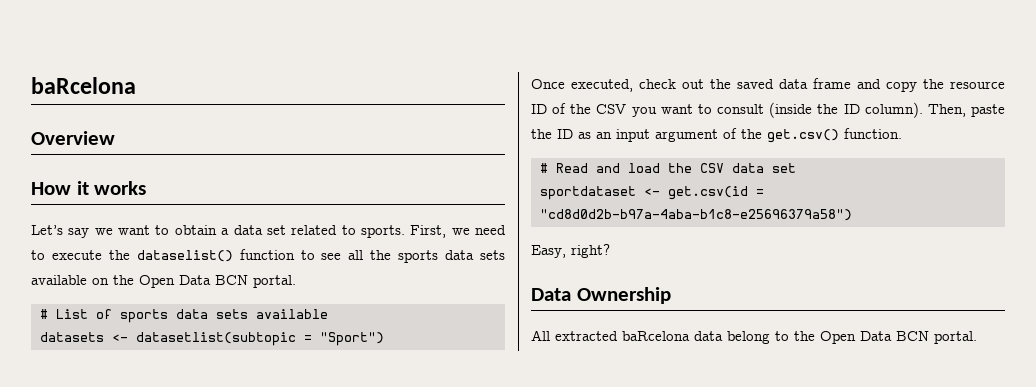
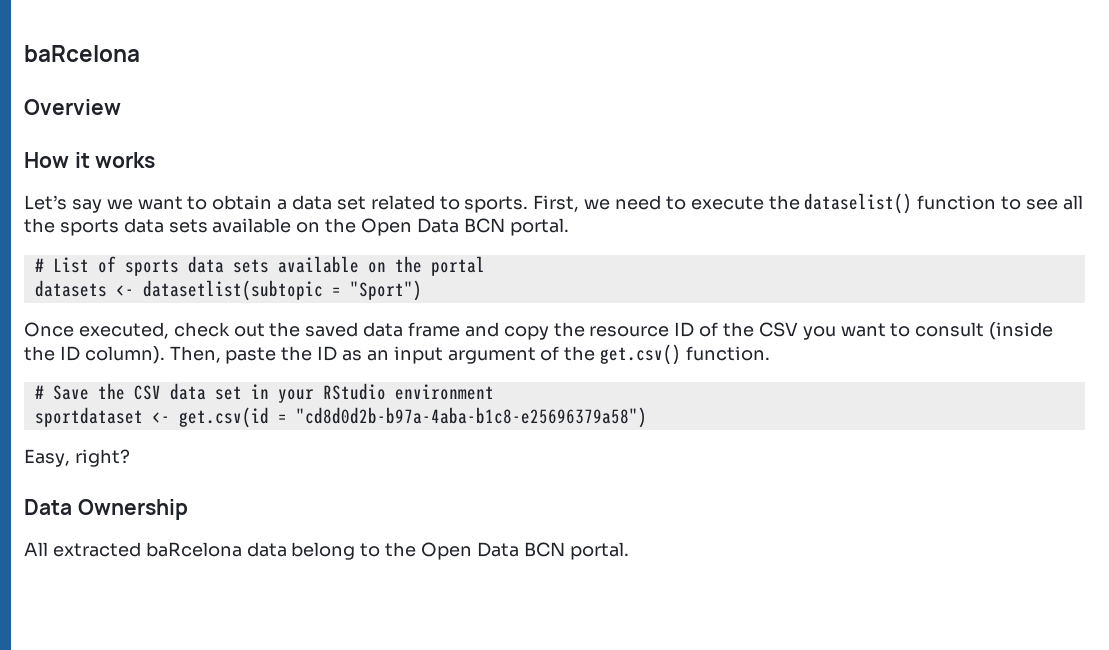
(328, 314) none -> [367,256,485,276] on the portal
[555,163,660,173] Read and load -> [52,385,89,400] Save
(796, 168) none -> [250,383,494,403] in your RStudio environment

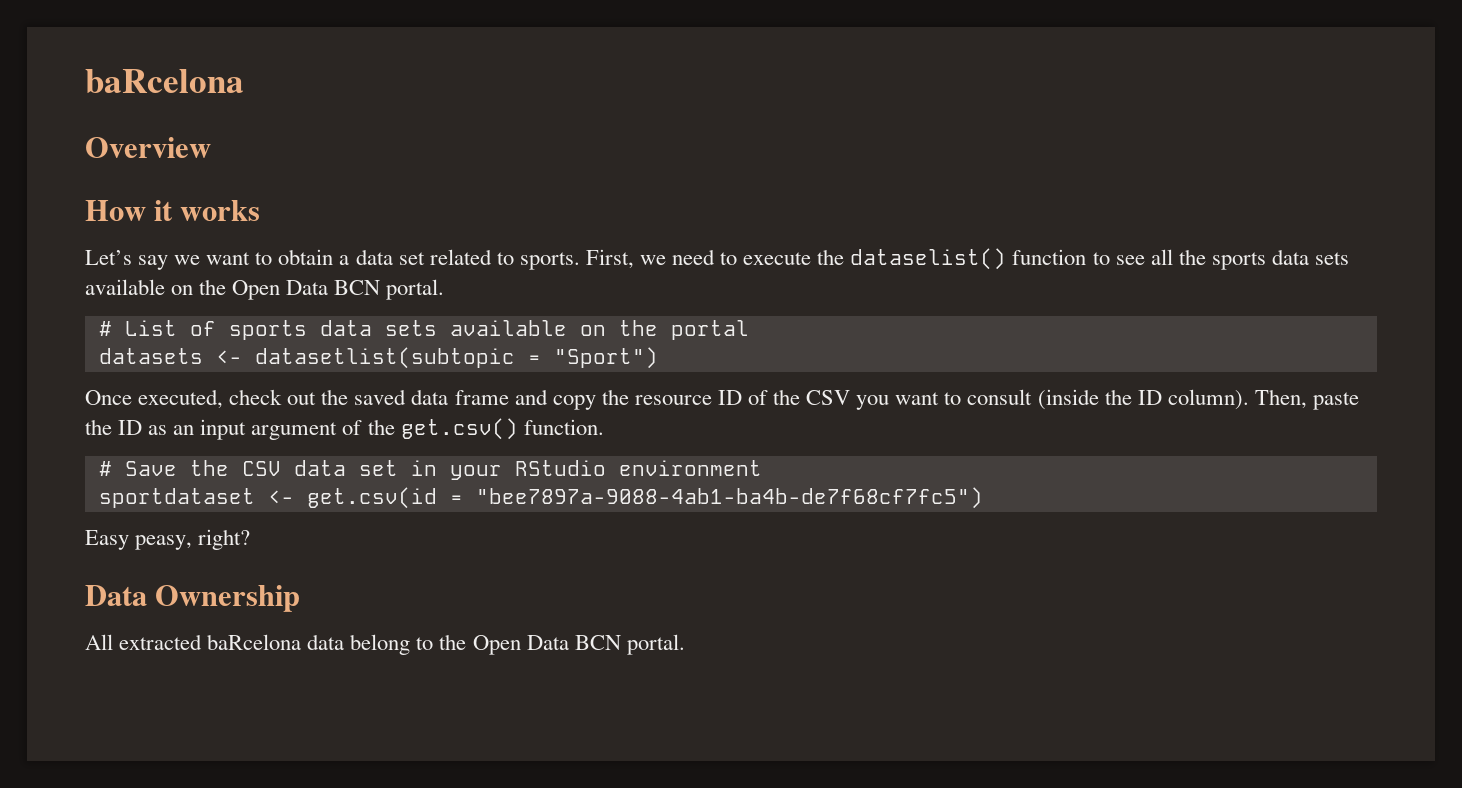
[295,407,647,428] [24,449,70,467] "cd8d0d2b-b97a-4aba-b1c8-e25696379a58") // Easy, -> [475,487,983,509] [85,530,193,550] "bee7897a-9088-4ab1-ba4b-de7f68cf7fc5") // Easy peasy,

